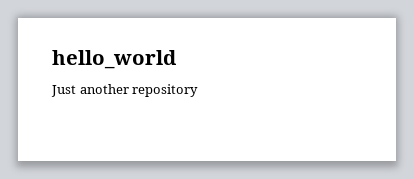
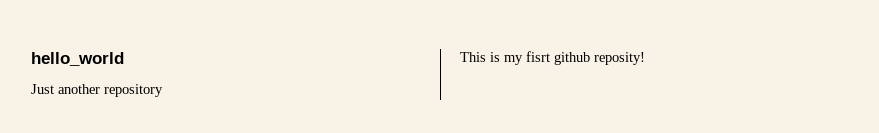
(199, 90) none -> [460,51,645,65] // This is my fisrt github reposity!

